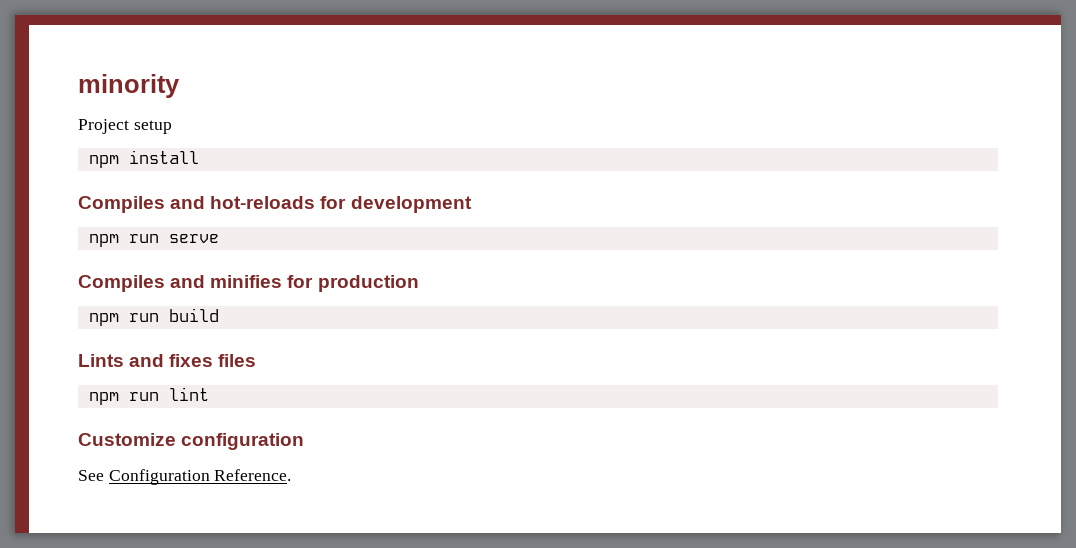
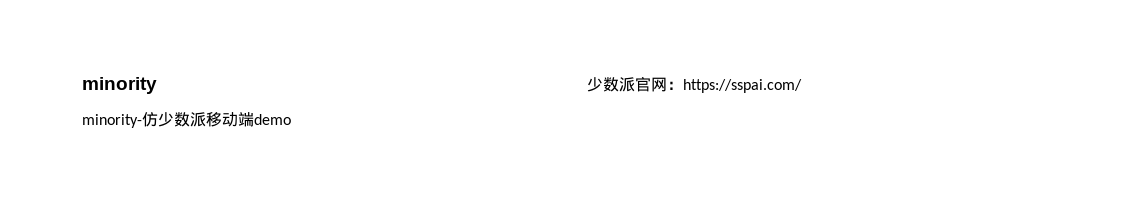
[78,119,172,134] [88,150,199,168] [78,196,472,213] [88,234,219,247] [78,275,419,292] [88,308,219,326] [78,354,257,367] [88,387,209,405] [78,433,305,450] [78,469,292,485] Project setup // npm install // Compiles and hot-reloads for development // npm run serve // Compiles and minifies for production // npm run build // Lints and fixes files // npm run lint // Customize configuration // See Configuration Reference. -> [82,112,291,128] [587,76,802,93] minority-仿少数派移动端demo // 少数派官网：https://sspai.com/

